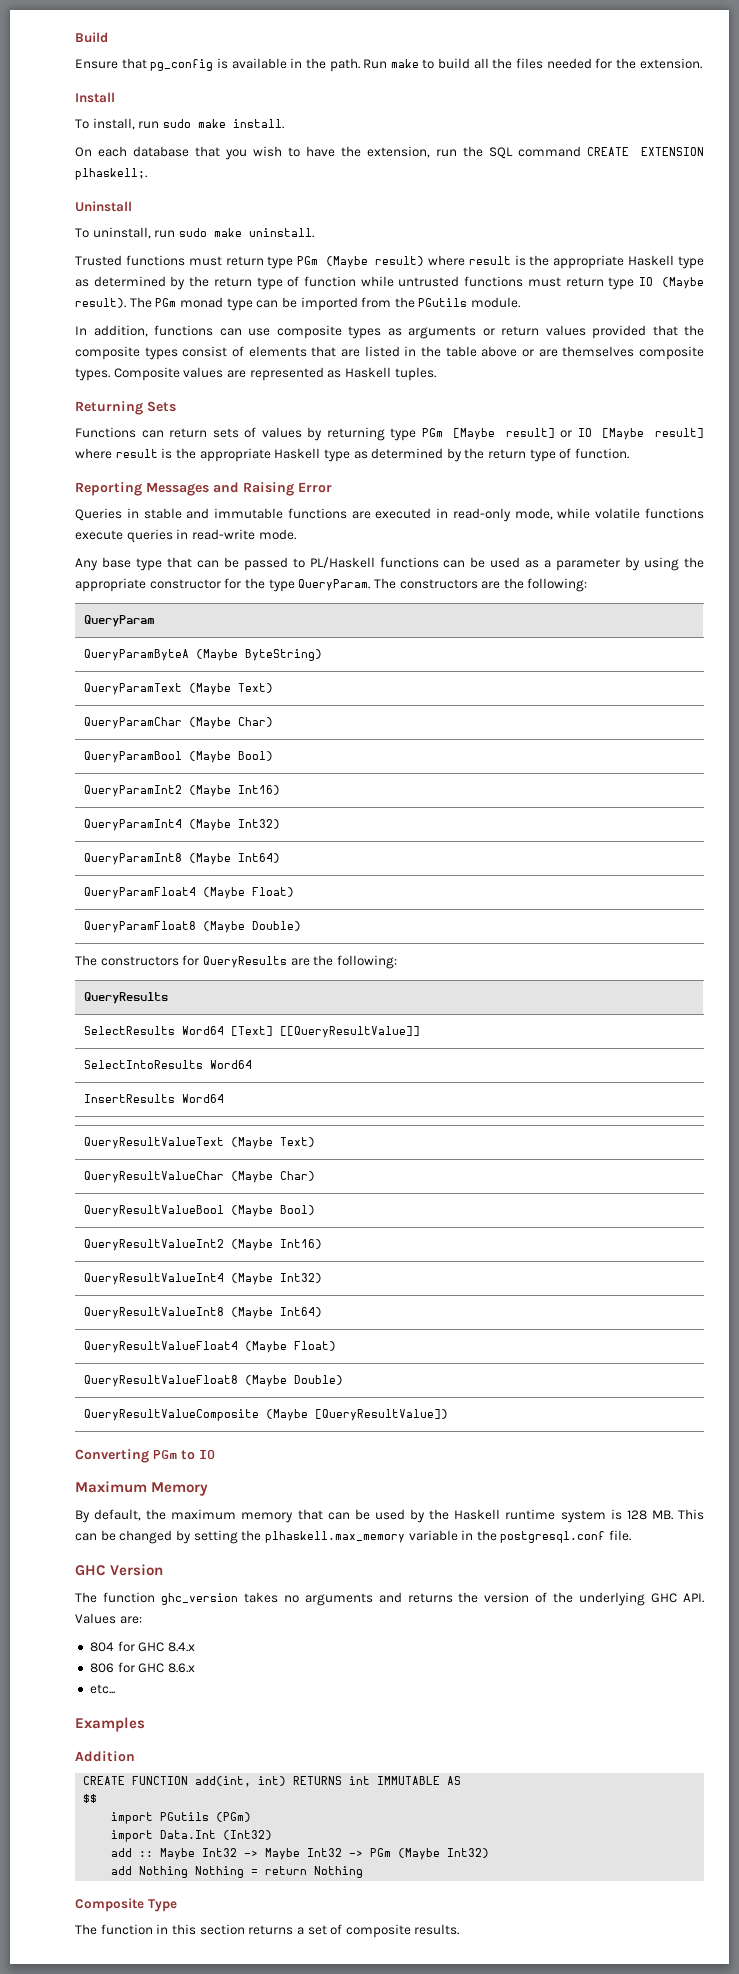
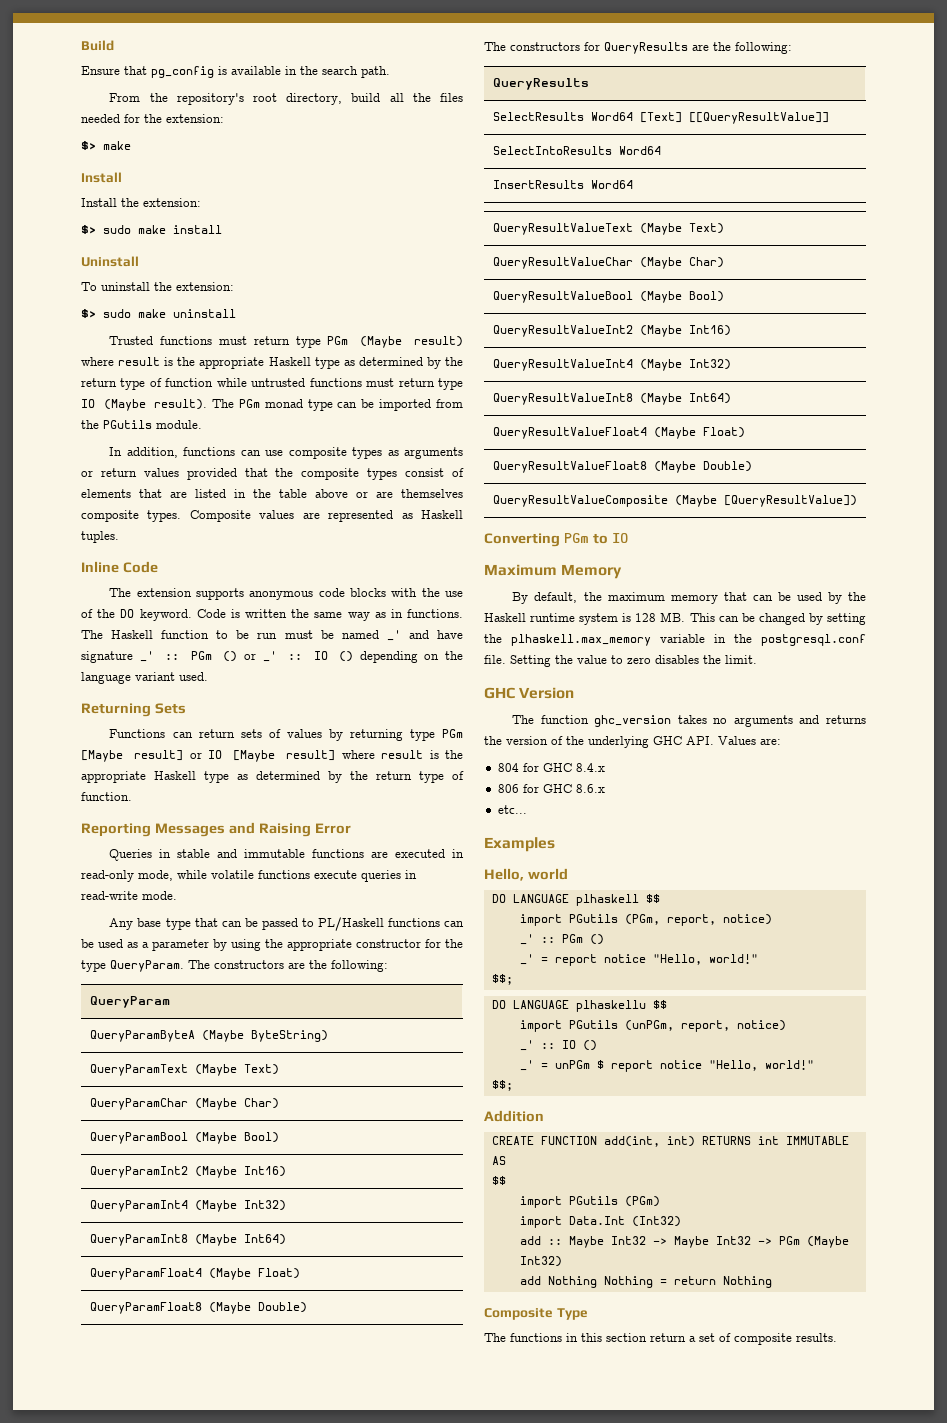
(326, 63) none -> [322,66,358,75] search
[363,59,435,69] Run make to -> [109,93,343,105] // From the repository's root directory,
[639,58,702,69] [75,92,115,103] [75,118,284,130] [75,146,704,160] [75,168,147,180] [75,201,132,212] [75,227,314,239] extension. // Install // To install, run sudo make install. // On each database that you wish to have the extension, run the SQL command CREATE EXTENSION plhaskell;. // Uninstall // To uninstall, run sudo make uninstall. -> [166,114,224,123] [81,141,131,150] [81,172,122,183] [81,198,201,207] [81,225,222,234] [81,256,139,267] [81,282,234,291] [81,309,236,318] extension: // $> make // Install // Install the extension: // $> sudo make install // Uninstall // To uninstall the extension: // $> sudo make uninstall
(436, 374) none -> [81,561,158,573] [109,588,463,600] [81,609,464,621] [81,630,463,641] [81,651,464,663] [81,672,208,684] // Inline Code // The extension supports anonymous code blocks with the use of the DO keyword. Code is written the same way as in functions. The Haskell function to be run must be named _' and have signature _' :: PGm () or _' :: IO () depending on the language variant used.
(632, 1535) none -> [510,655,757,667] Setting the value to zero disables the limit.
(145, 1724) none -> [484,868,568,881] [491,894,660,906] [519,914,772,926] [519,934,604,945] [519,954,758,966] [491,974,513,985] [491,1000,667,1012] [519,1020,786,1032] [519,1040,597,1051] [519,1060,814,1072] [491,1080,513,1091] // Hello, world // DO LANGUAGE plhaskell $$ // import PGutils (PGm, report, notice) // _' :: PGm () // _' = report notice "Hello, world!" // $$; // DO LANGUAGE plhaskellu $$ // import PGutils (unPGm, report, notice) // _' :: IO () // _' = unPGm $ report notice "Hello, world!" // $$;
[100,1924,153,1935] function -> [510,1333,562,1342] functions
[248,1925,294,1935] returns -> [650,1333,686,1342] return

